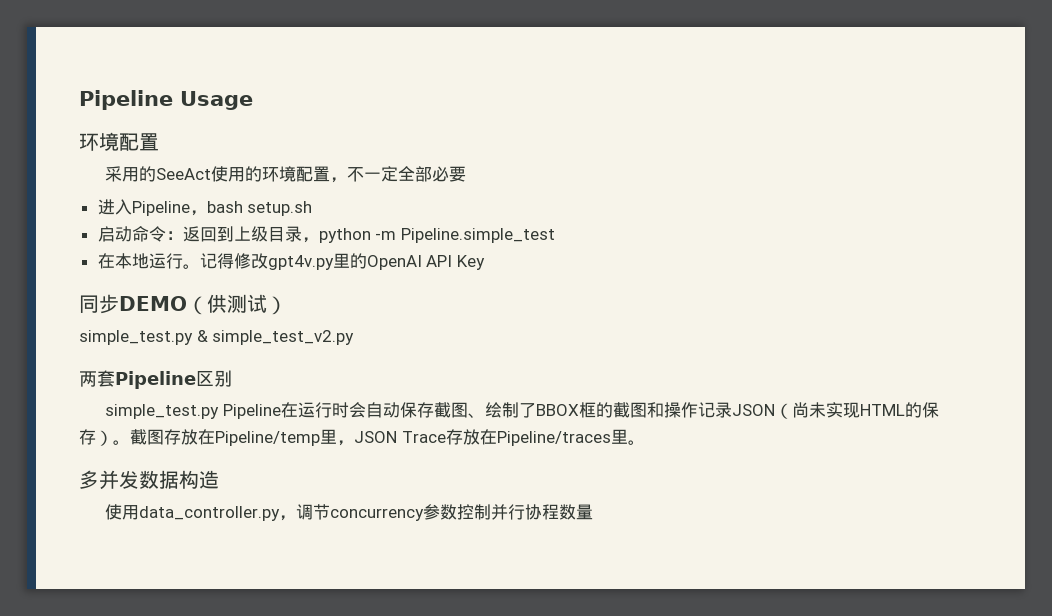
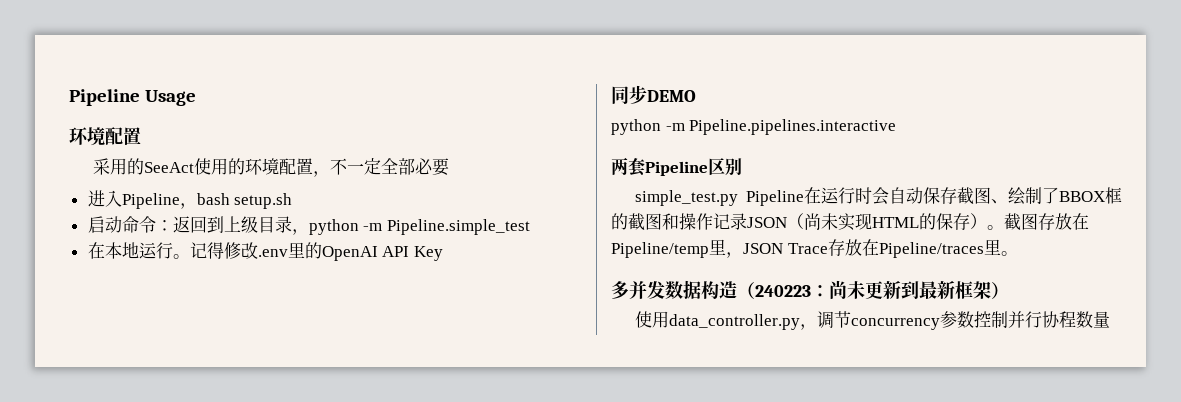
[267,255,334,270] gpt4v.py -> [257,249,288,257] .env
[187,294,287,315] [79,330,355,345] （供测试） // simple_test.py & simple_test_v2.py -> [611,119,897,135] // python -m Pipeline.pipelines.interactive
(219, 479) none -> [737,280,1009,300] （240223：尚未更新到最新框架）

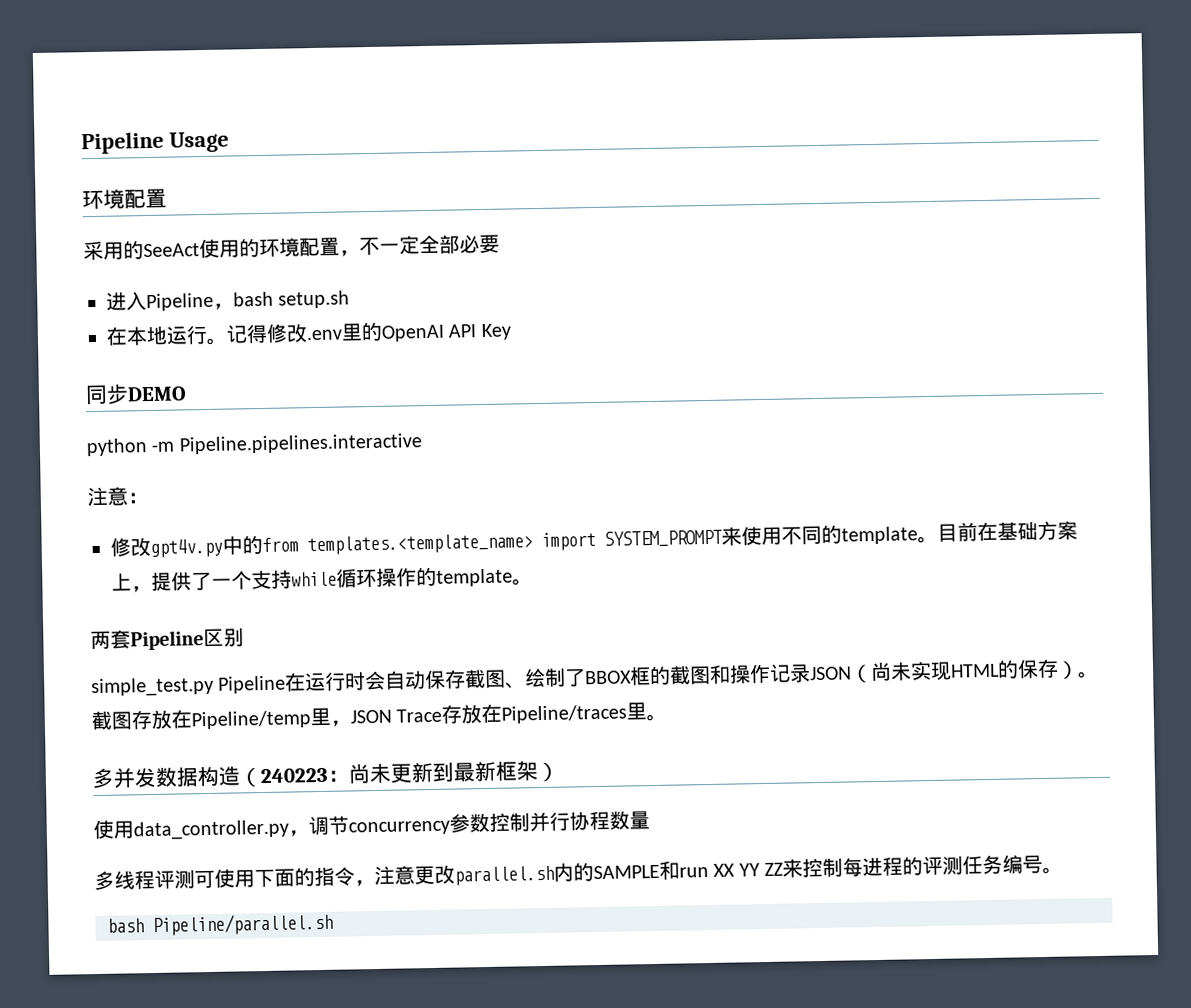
[87,216,530,235] // 启动命令：返回到上级目录，python -m Pipeline.simple_test -> (351, 299) none
(897, 127) none -> [87,486,148,507] [110,520,1078,559] [111,566,533,593] // 注意： // 修改gpt4v.py中的from templates.<template_name> import SYSTEM_PROMPT来使用不同的template。目前在基础方案上，提供了一个支持while循环操作的template。
(1111, 319) none -> [94,854,1064,891] [107,912,333,937] // 多线程评测可使用下面的指令，注意更改parallel.sh内的SAMPLE和run XX YY ZZ来控制每进程的评测任务编号。 // bash Pipeline/parallel.sh

